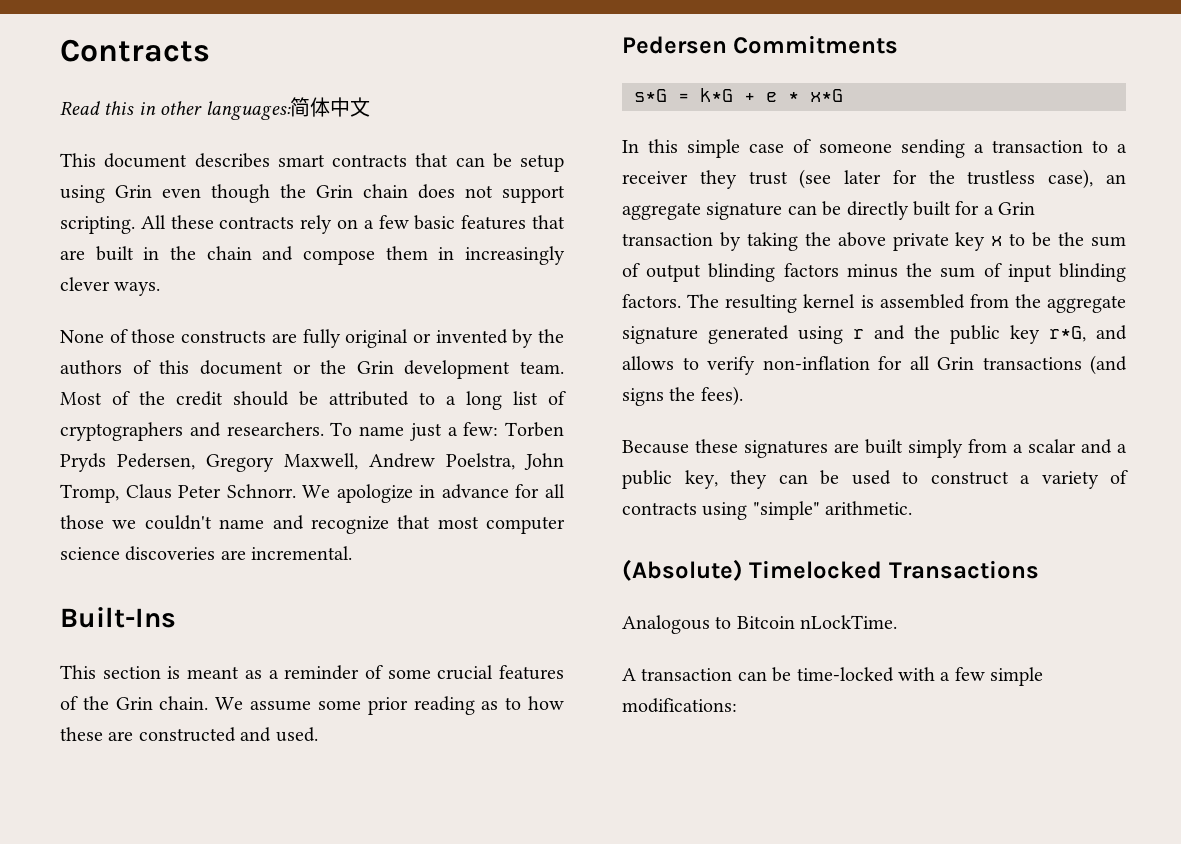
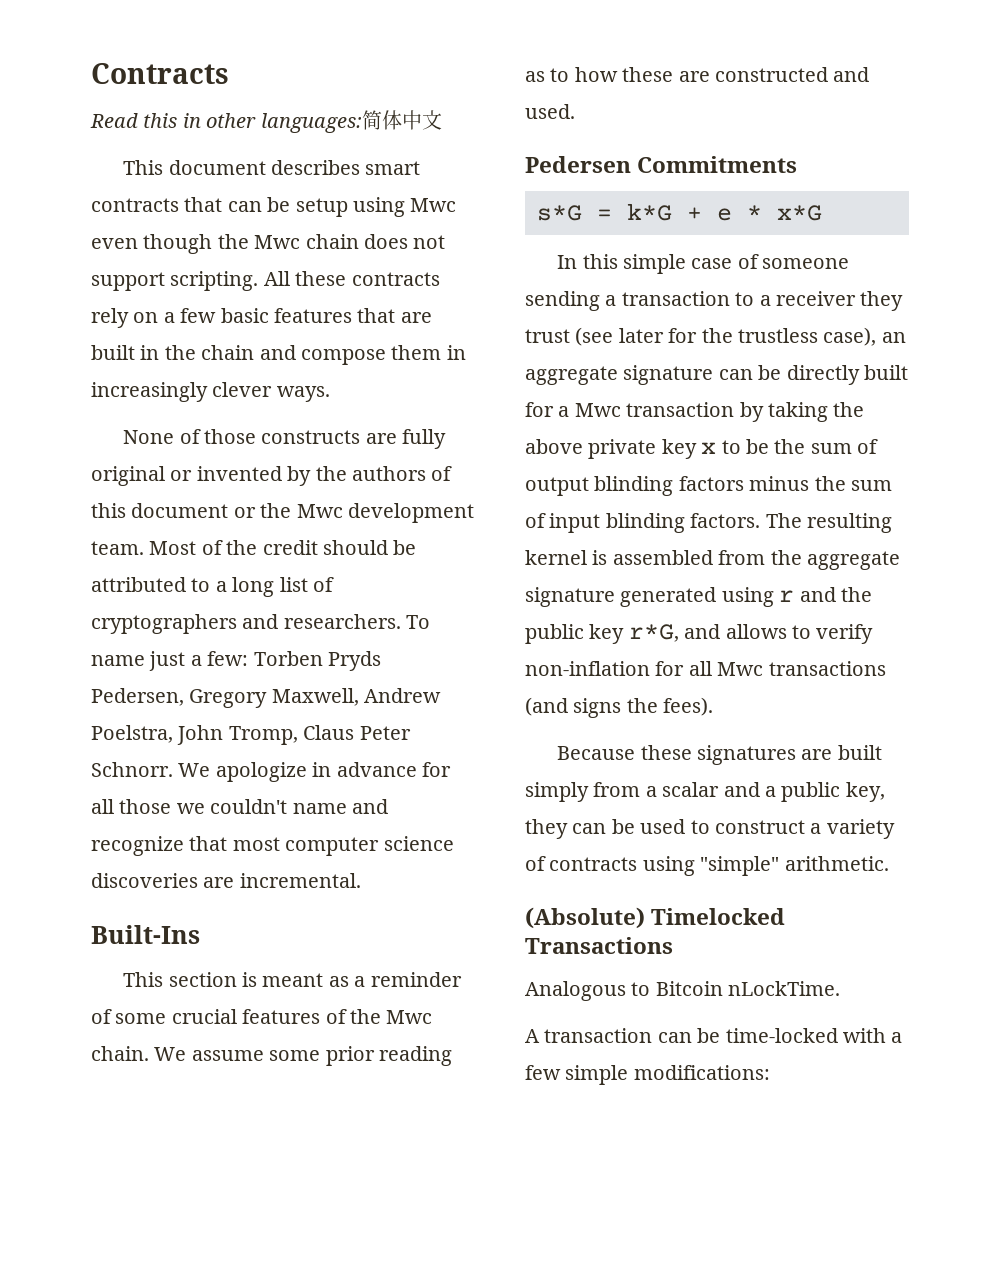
[115,185,152,198] Grin -> [410,198,457,212] Mwc
[316,185,353,198] Grin -> [254,235,301,249] Mwc
[356,361,394,374] Grin -> [296,504,343,518] Mwc
[115,697,153,710] Grin -> [386,1010,433,1024] Mwc
[998,202,1036,215] Grin -> [574,403,621,417] Mwc
[937,357,974,370] Grin -> [717,662,764,676] Mwc

